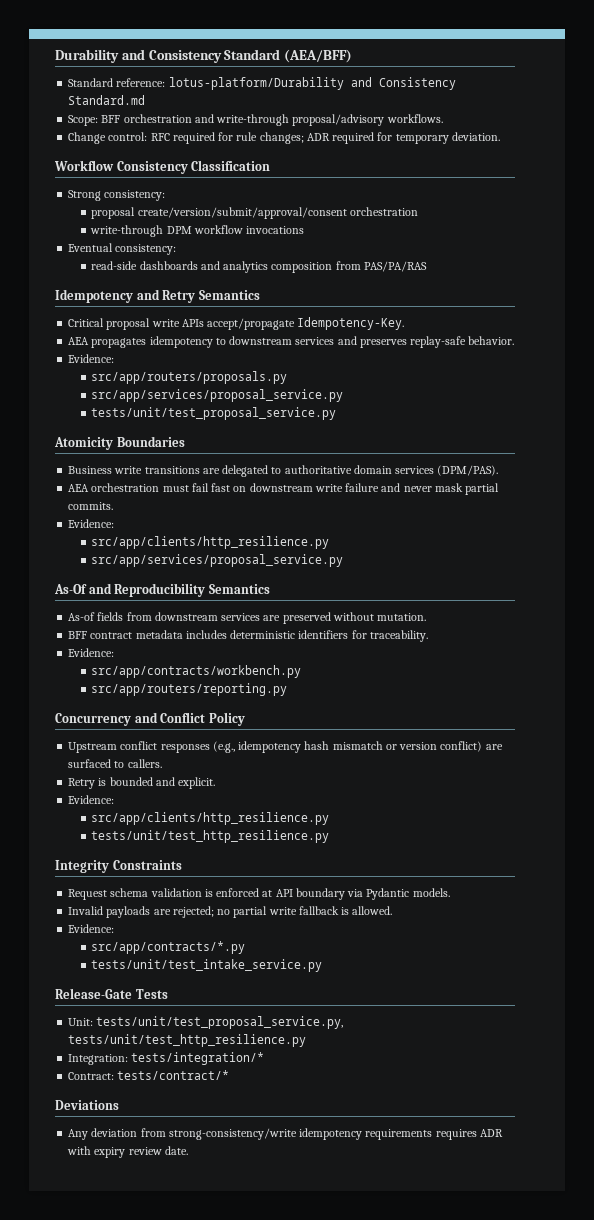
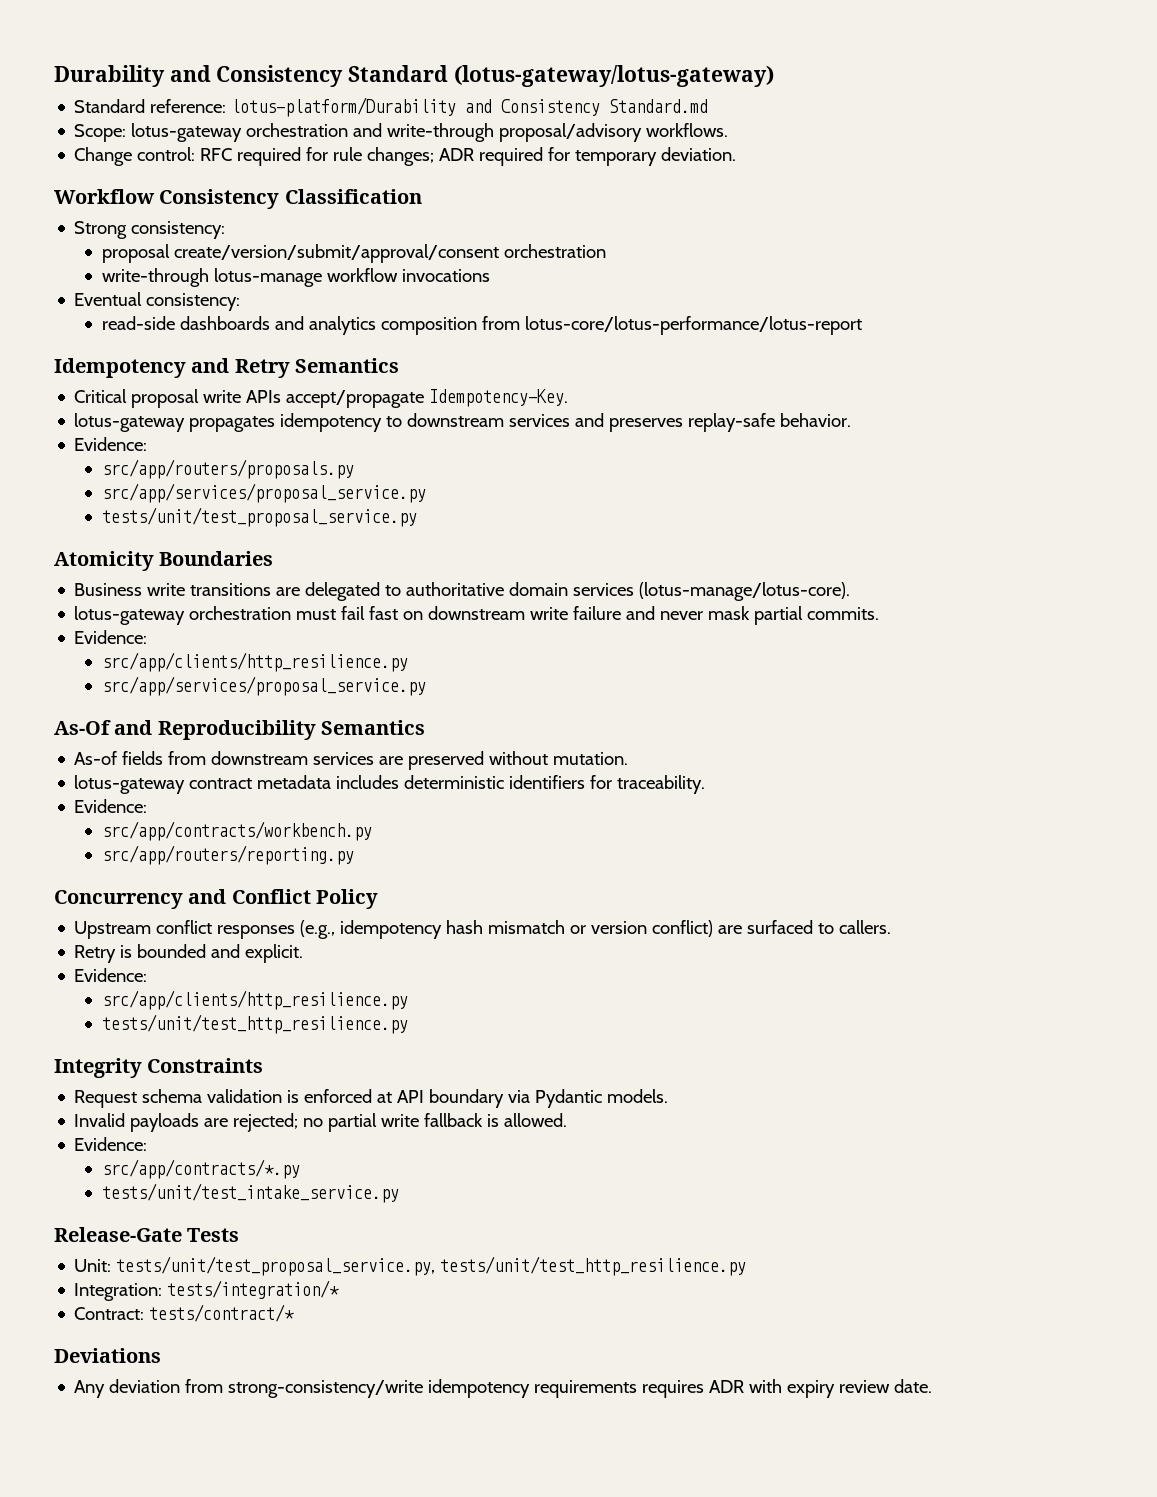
[284,49,353,63] (AEA/BFF) -> [453,65,774,87] (lotus-gateway/lotus-gateway)
[101,115,121,123] BFF -> [131,123,243,142] lotus-gateway
[166,226,192,234] DPM -> [214,268,323,287] lotus-manage
[363,261,427,272] PAS/PA/RAS -> [525,316,863,335] lotus-core/lotus-performance/lotus-report
[68,337,90,345] AEA -> [74,413,186,432] lotus-gateway
[437,465,499,476] [68,484,90,492] (DPM/PAS). // AEA -> [639,582,851,601] [74,606,186,625] (lotus-manage/lotus-core). // lotus-gateway
[68,631,88,639] BFF -> [74,775,186,794] lotus-gateway

